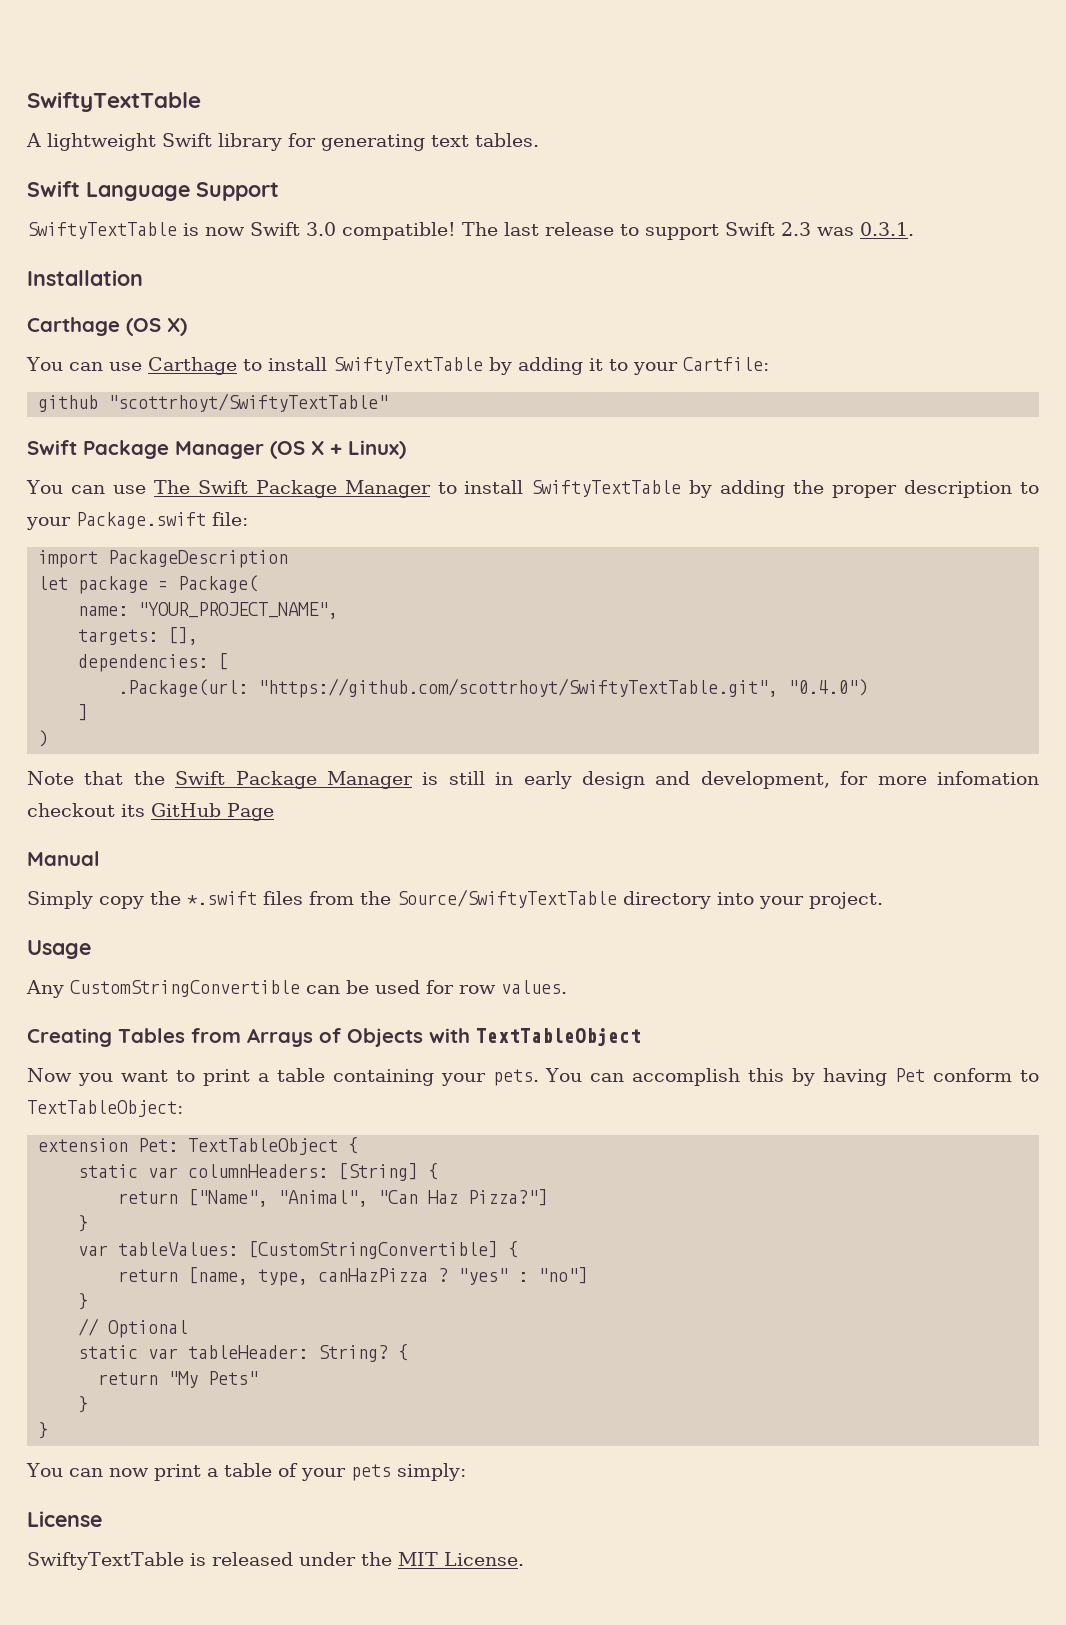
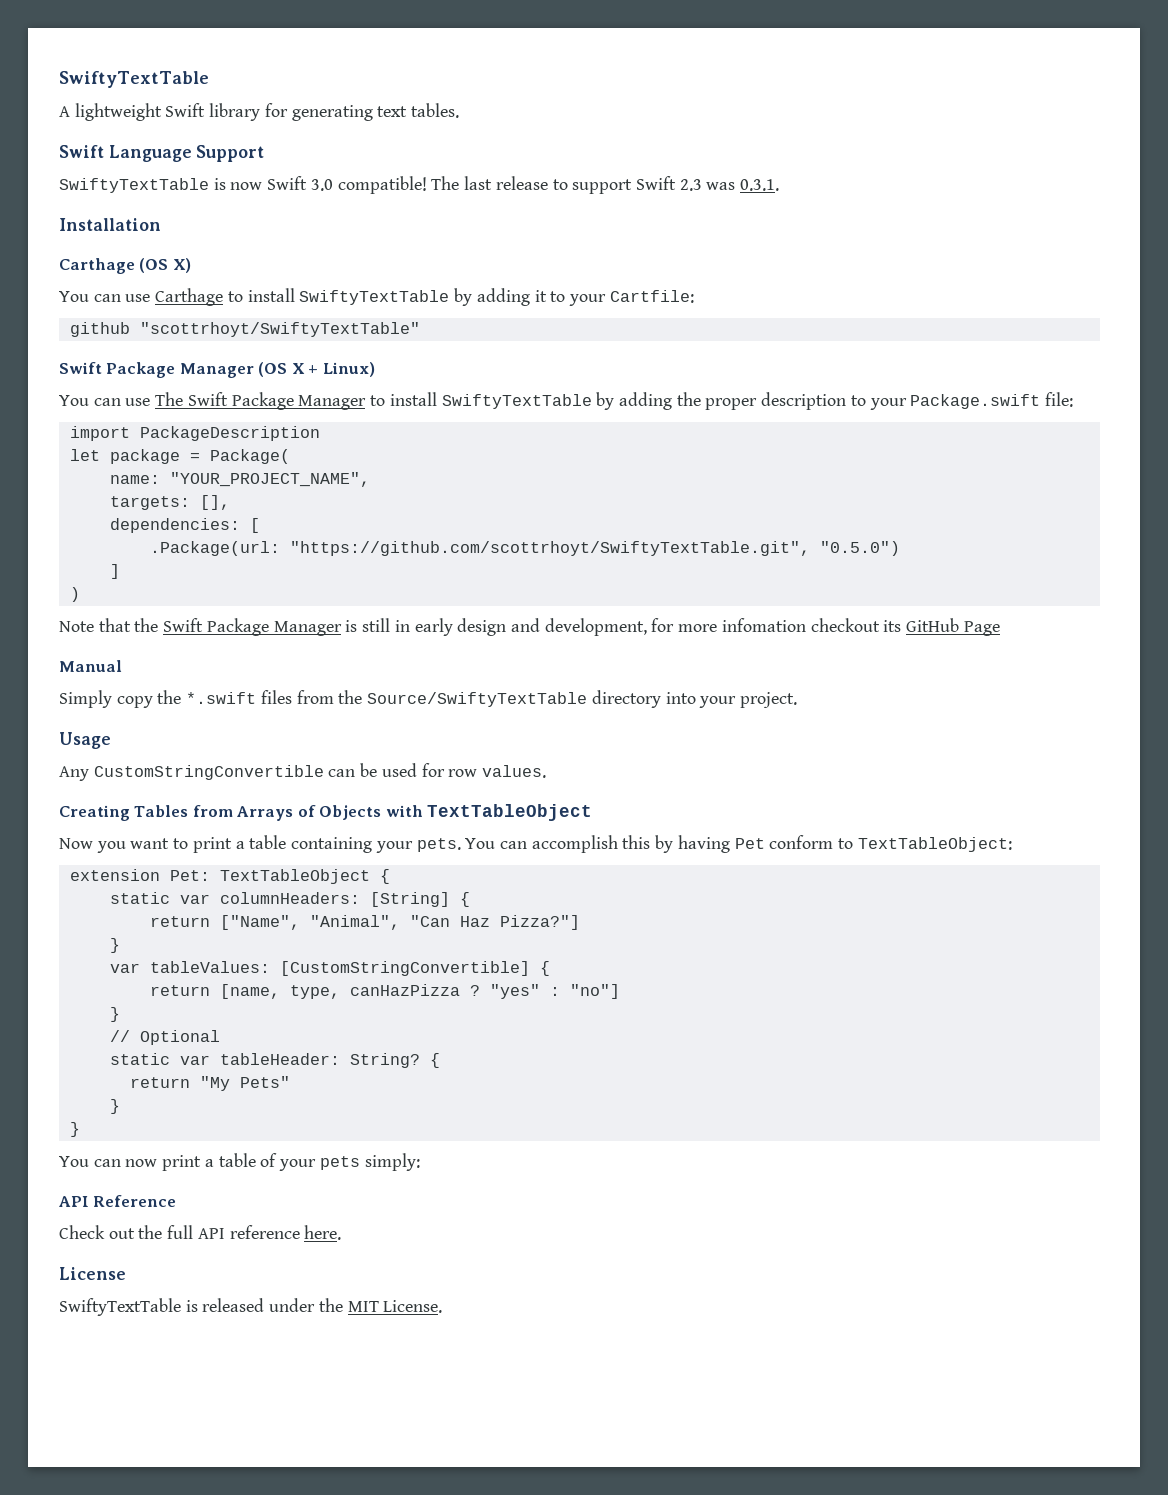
[788,679,869,696] "0.4.0") -> [819,541,900,556] "0.5.0")
(466, 1472) none -> [59,1195,177,1207] [59,1225,342,1240] // API Reference // Check out the full API reference here.

